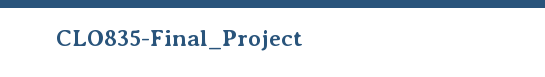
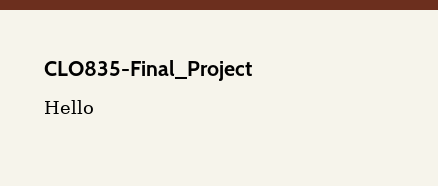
(303, 40) none -> [44,100,94,114] // Hello

